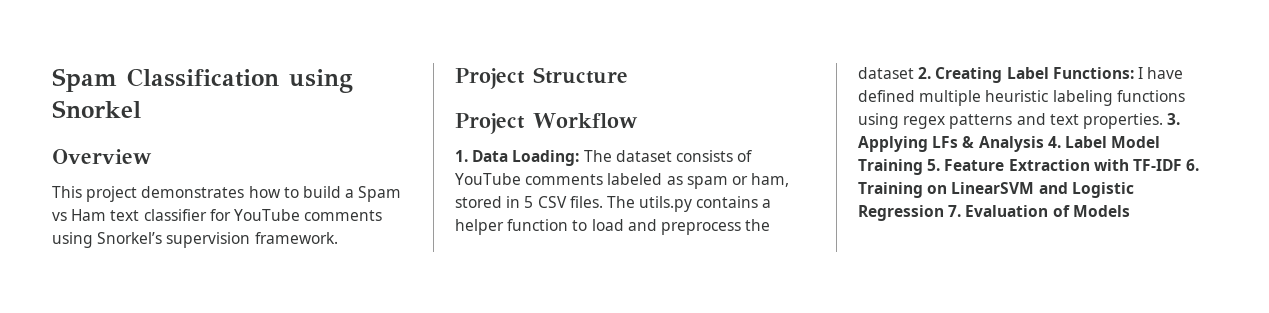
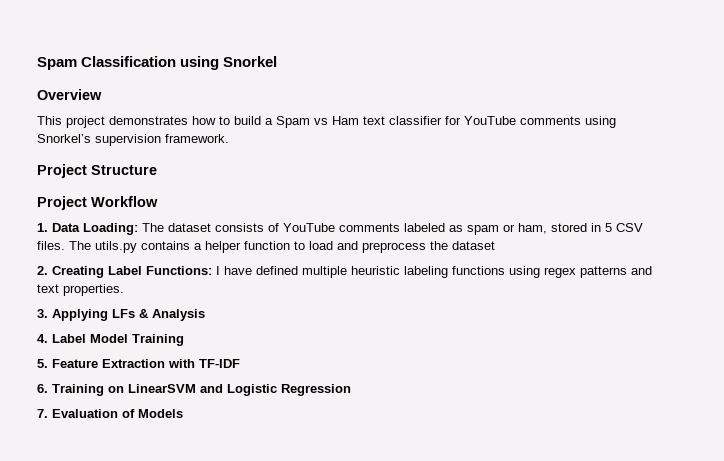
(914, 73) none -> (495, 245) //
(1163, 121) none -> (124, 290) //
(1044, 144) none -> (205, 315) //
(923, 167) none -> (184, 340) //
(1182, 165) none -> (240, 363) //
(944, 213) none -> (351, 390) //

